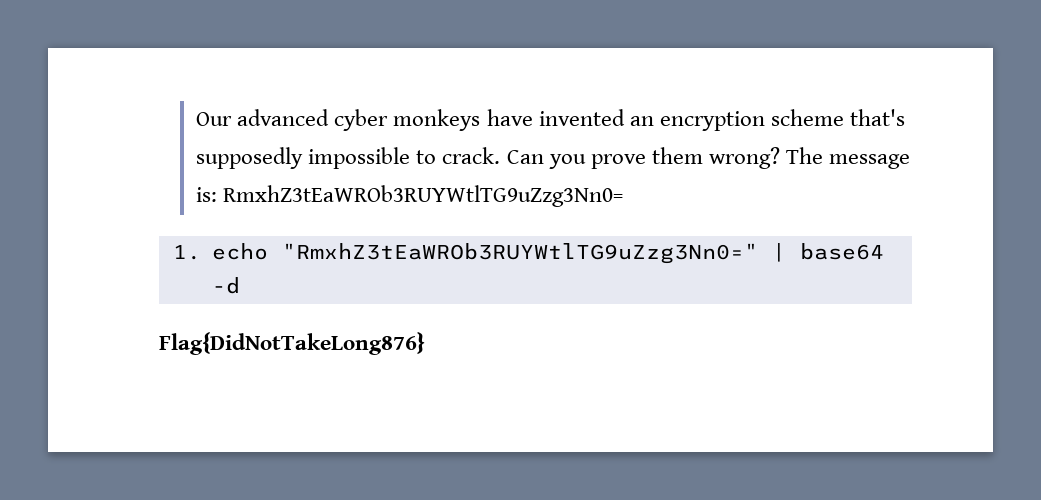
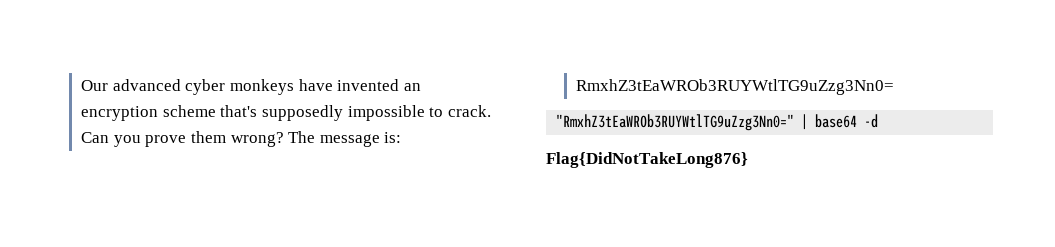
[172,243,268,260] 1. echo -> (895, 87) none

